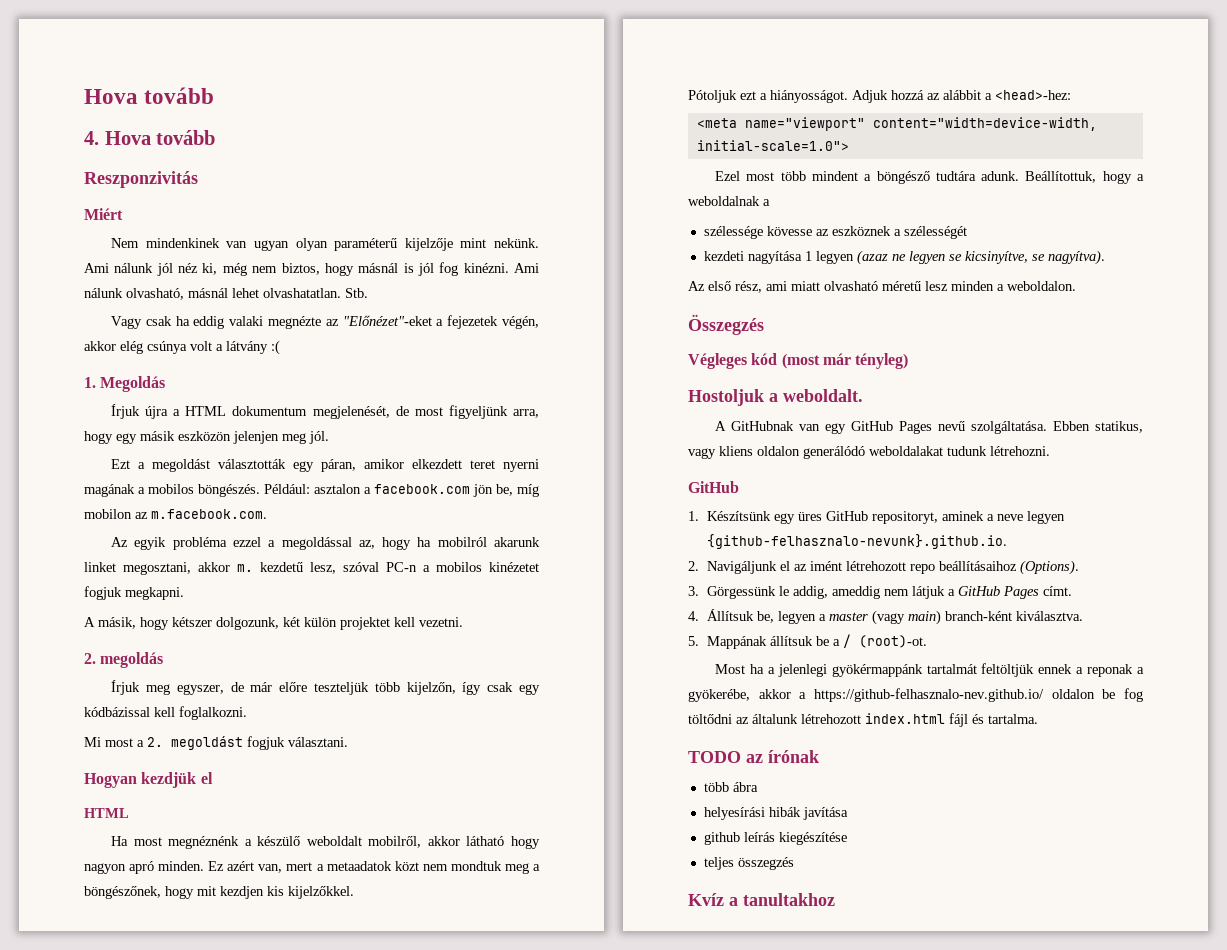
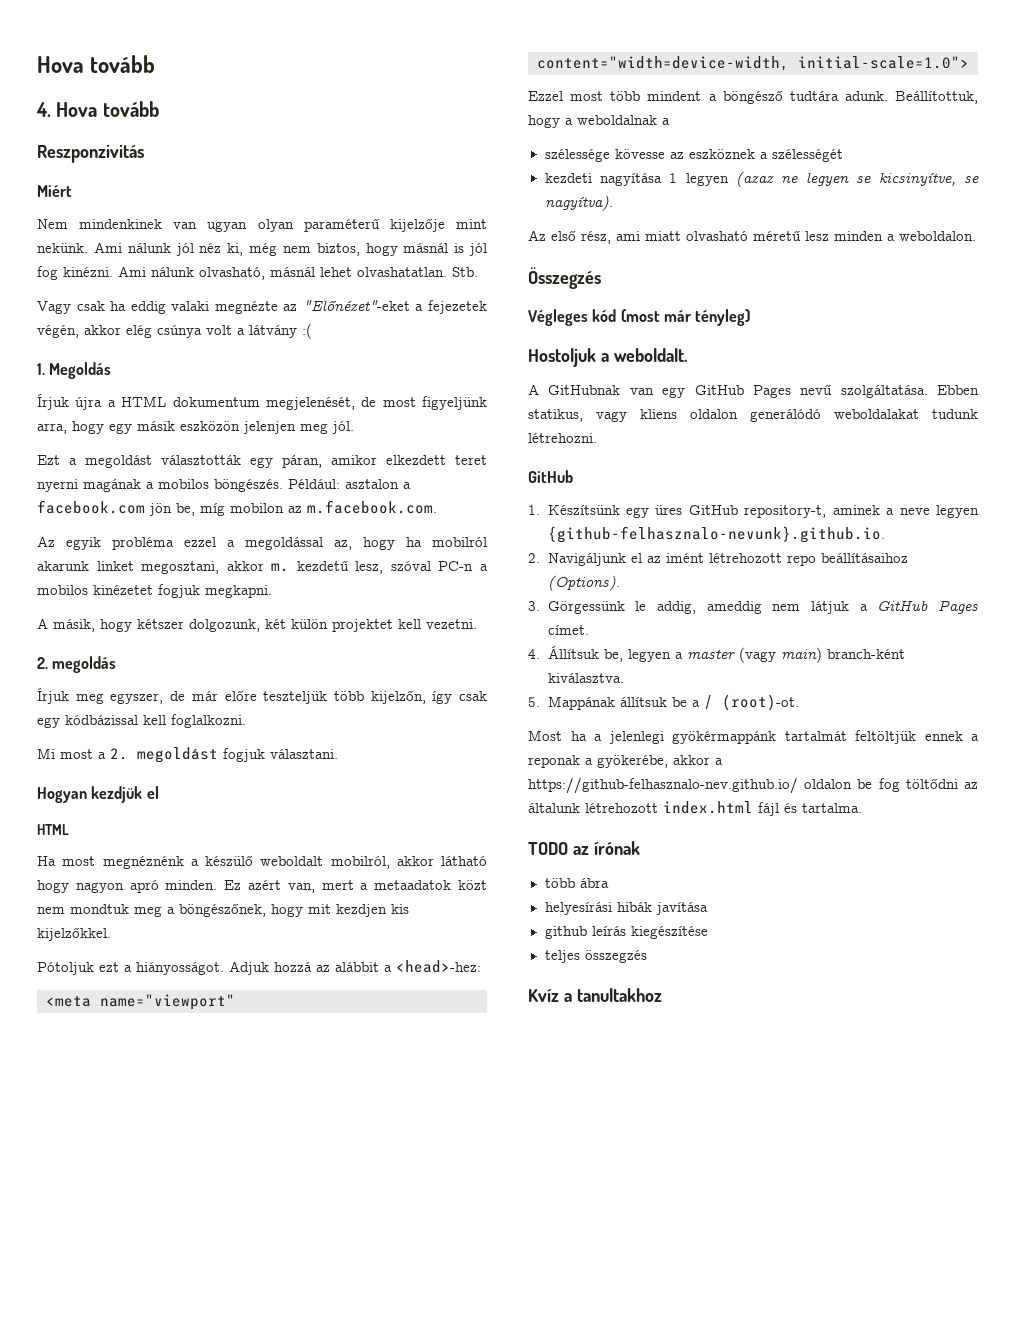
[368,836,422,848] mobilről, -> [330,856,390,869] mobilról,
[715,171,741,181] Ezel -> [528,91,563,101] Ezzel
[871,511,938,524] repositoryt, -> [744,505,827,518] repository-t,
[1042,586,1072,596] címt. -> [547,625,589,635] címet.

